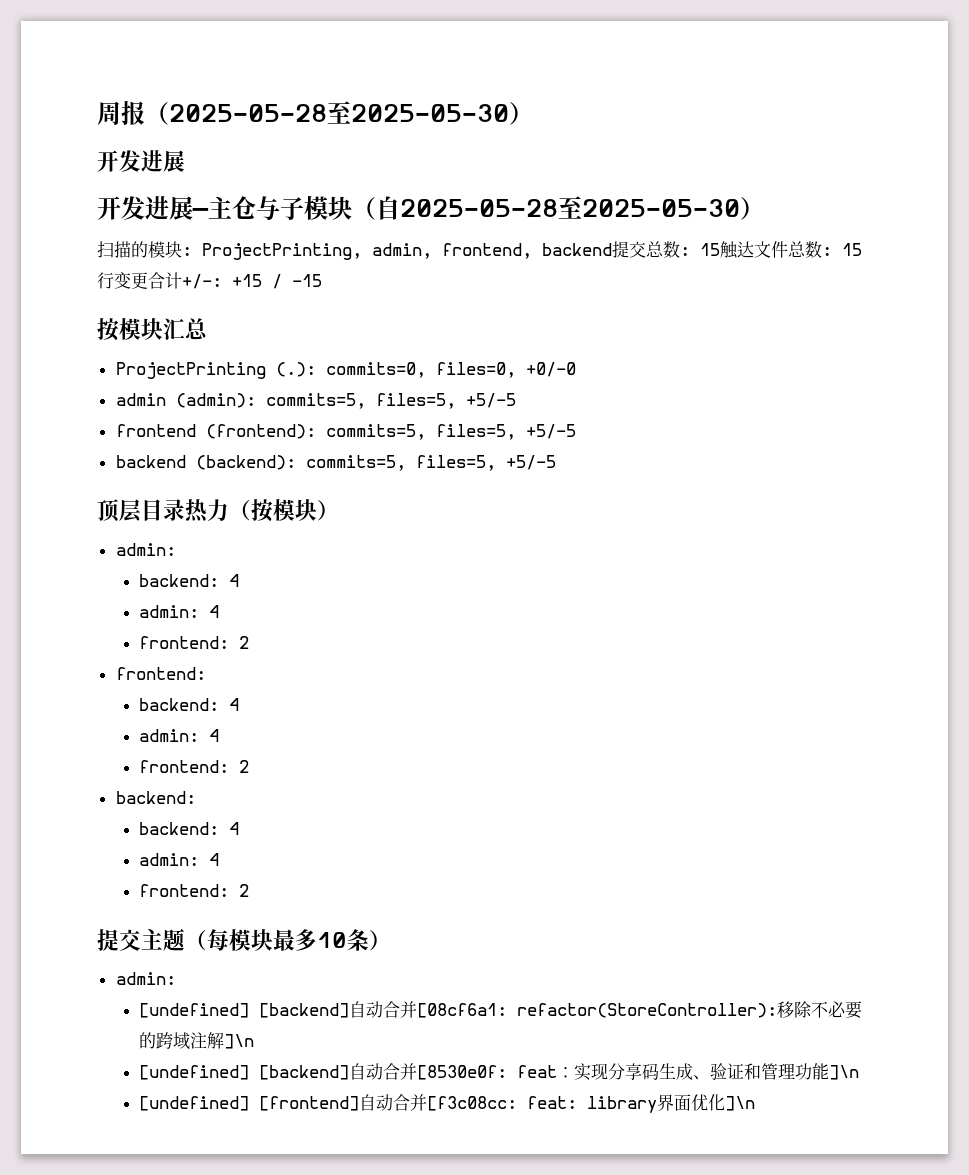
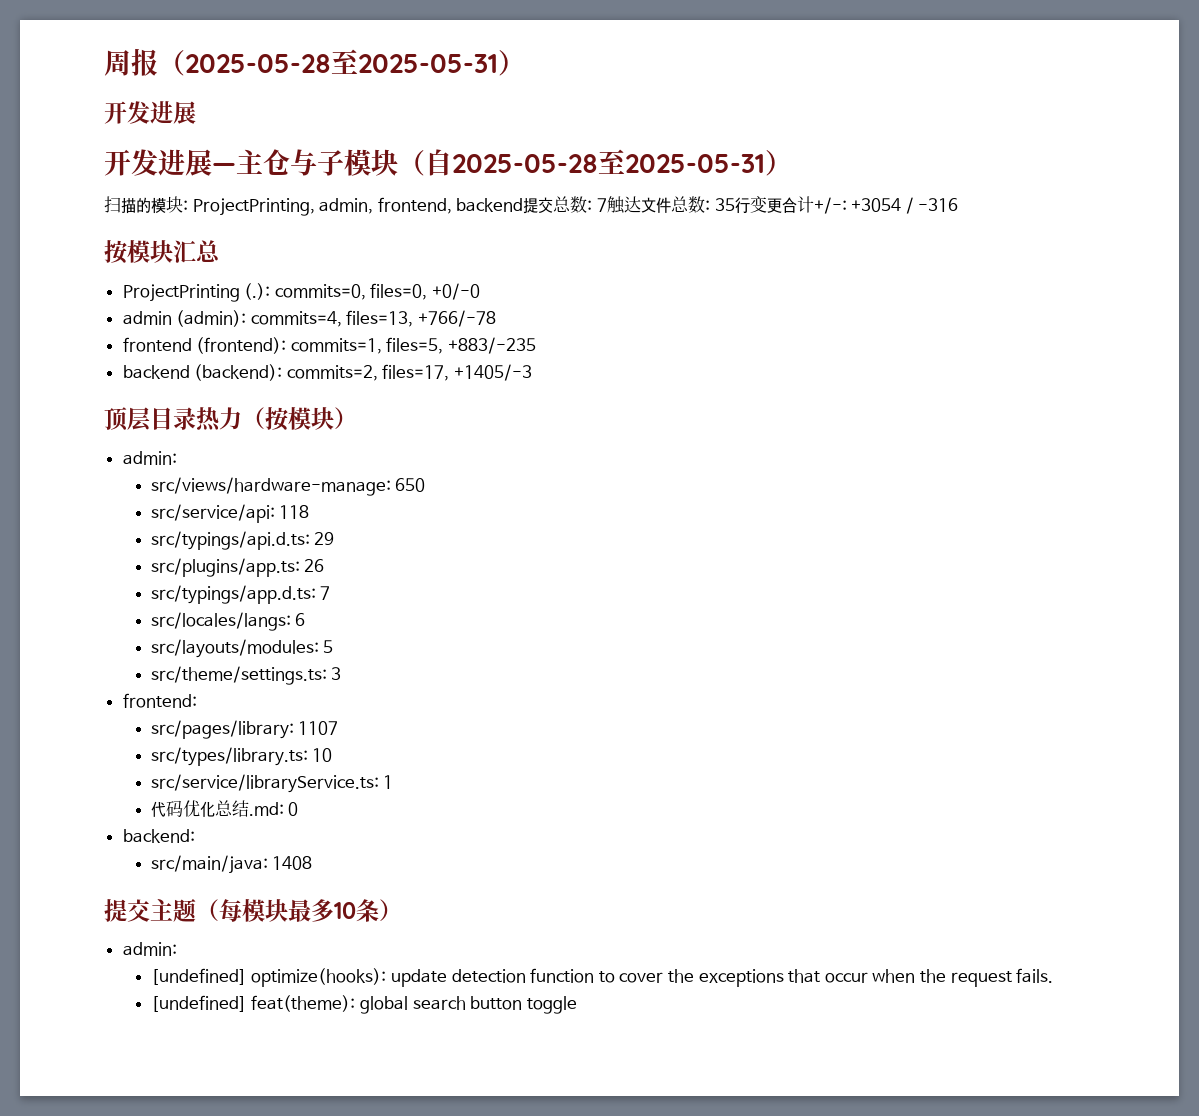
[351,104,509,122] 2025-05-30 -> [358,54,498,73] 2025-05-31
[582,199,740,217] 2025-05-30 -> [625,154,765,173] 2025-05-31
[700,243,720,256] 15 -> [596,198,607,212] 7
[842,243,862,256] 15 -> [714,198,735,211] 35
[232,274,322,289] +15 / -15 -> [851,197,959,214] +3054 / -316
[265,393,516,409] commits=5, files=5, +5/-5 -> [250,310,497,327] commits=4, files=13, +766/-78
[325,424,576,440] commits=5, files=5, +5/-5 -> [290,337,537,354] commits=1, files=5, +883/-235
[305,455,556,471] commits=5, files=5, +5/-5 -> [286,364,533,381] commits=2, files=17, +1405/-3
[138,574,239,587] [138,605,219,618] [138,636,249,649] [115,667,206,680] [138,698,239,711] [138,729,219,742] [138,760,249,773] [115,791,196,804] [138,822,239,835] [138,853,219,866] [138,884,249,897] backend: 4 // admin: 4 // frontend: 2 // frontend: // backend: 4 // admin: 4 // frontend: 2 // backend: // backend: 4 // admin: 4 // frontend: 2 -> [150,477,426,496] [150,504,310,523] [150,531,335,550] [150,558,325,577] [150,585,331,604] [150,612,306,631] [150,639,334,658] [150,666,342,685] [122,693,197,708] [150,720,339,739] [150,747,333,766] [150,774,394,793] [150,800,299,817] [122,829,195,843] [150,855,313,874] src/views/hardware-manage: 650 // src/service/api: 118 // src/typings/api.d.ts: 29 // src/plugins/app.ts: 26 // src/typings/app.d.ts: 7 // src/locales/langs: 6 // src/layouts/modules: 5 // src/theme/settings.ts: 3 // frontend: // src/pages/library: 1107 // src/types/library.ts: 10 // src/service/libraryService.ts: 1 // 代码优化总结.md: 0 // backend: // src/main/java: 1408
[258,1001,862,1019] [138,1032,254,1050] [138,1063,859,1081] [138,1094,755,1113] [backend]自动合并[08cf6a1: refactor(StoreController):移除不必要的跨域注解]\n // [undefined] [backend]自动合并[8530e0f: feat：实现分享码生成、验证和管理功能]\n // [undefined] [frontend]自动合并[f3c08cc: feat: library界面优化]\n -> [251,968,1054,987] [150,995,577,1014] optimize(hooks): update detection function to cover the exceptions that occur when the request fails. // [undefined] feat(theme): global search button toggle

